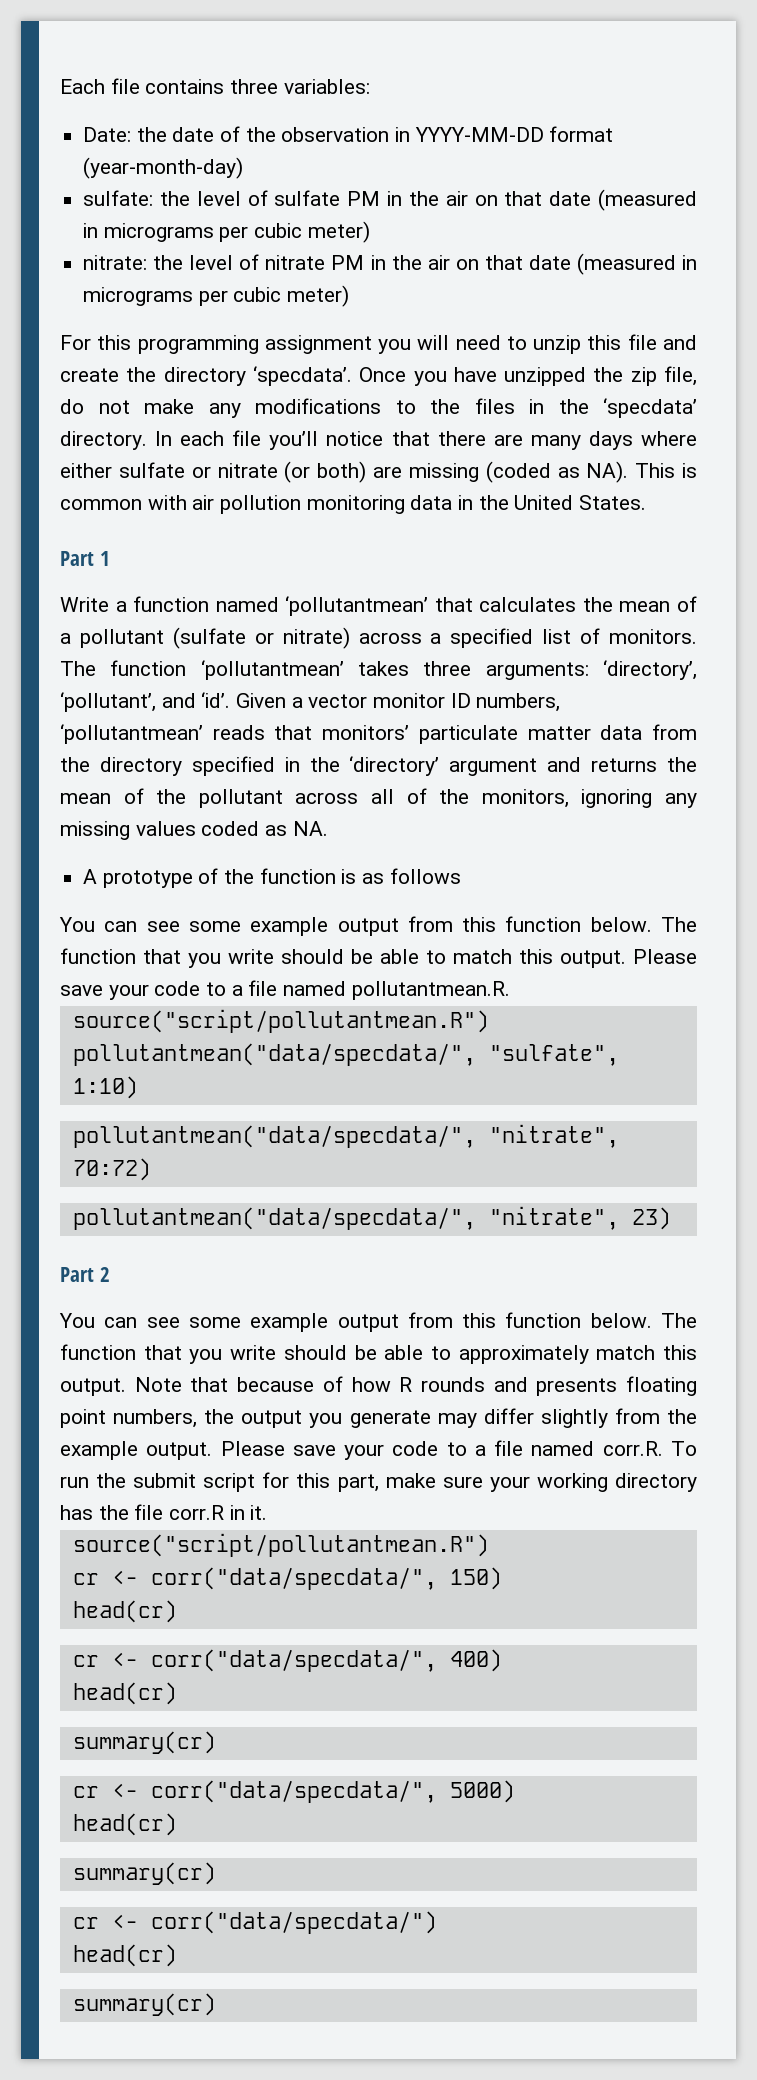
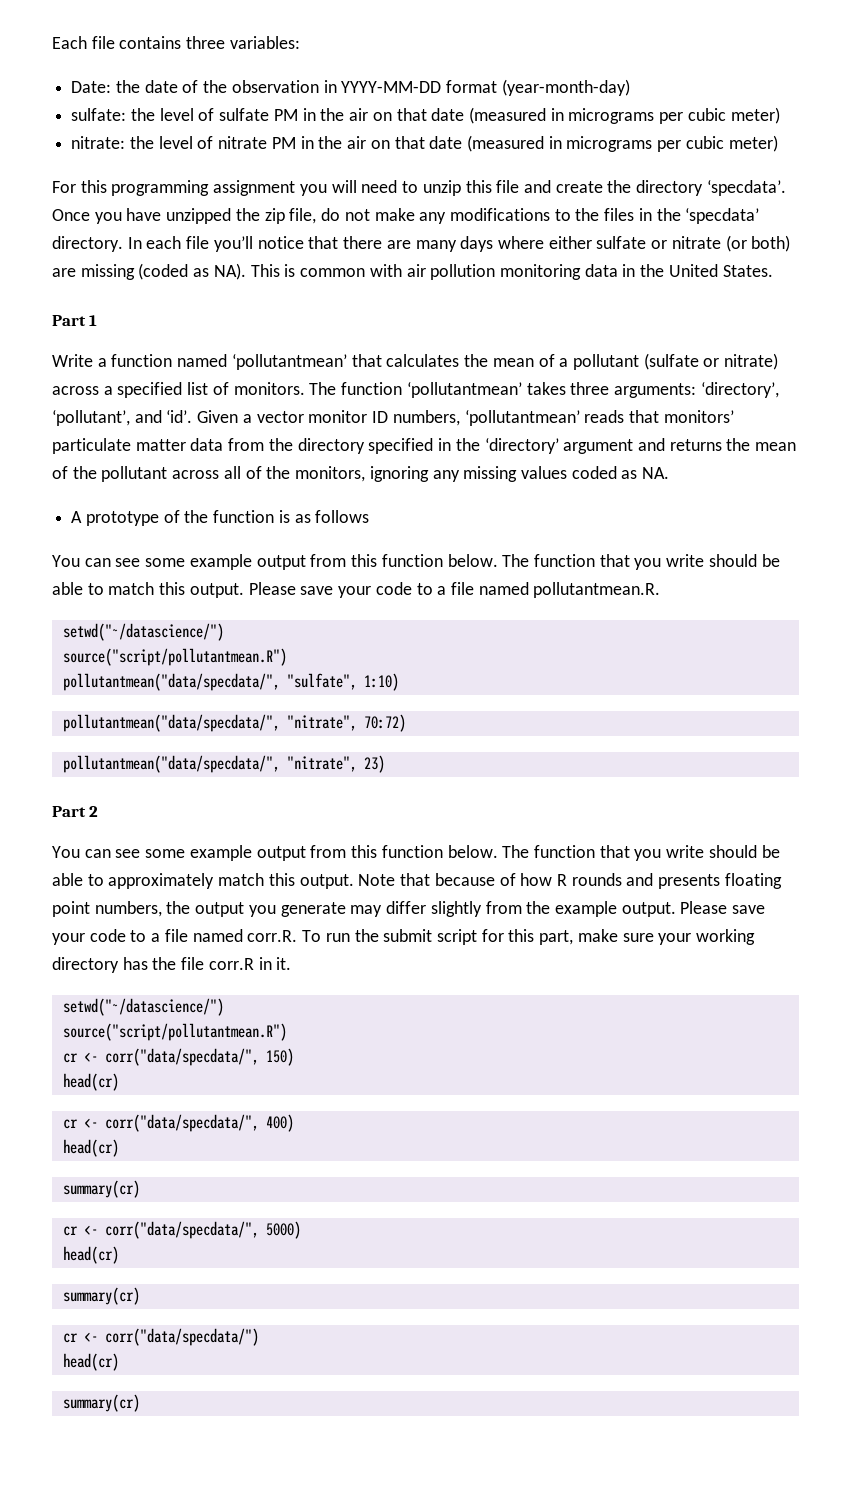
(510, 990) none -> [62,623,224,641] // setwd("~/datascience/")
(268, 1512) none -> [62,998,224,1016] // setwd("~/datascience/")

